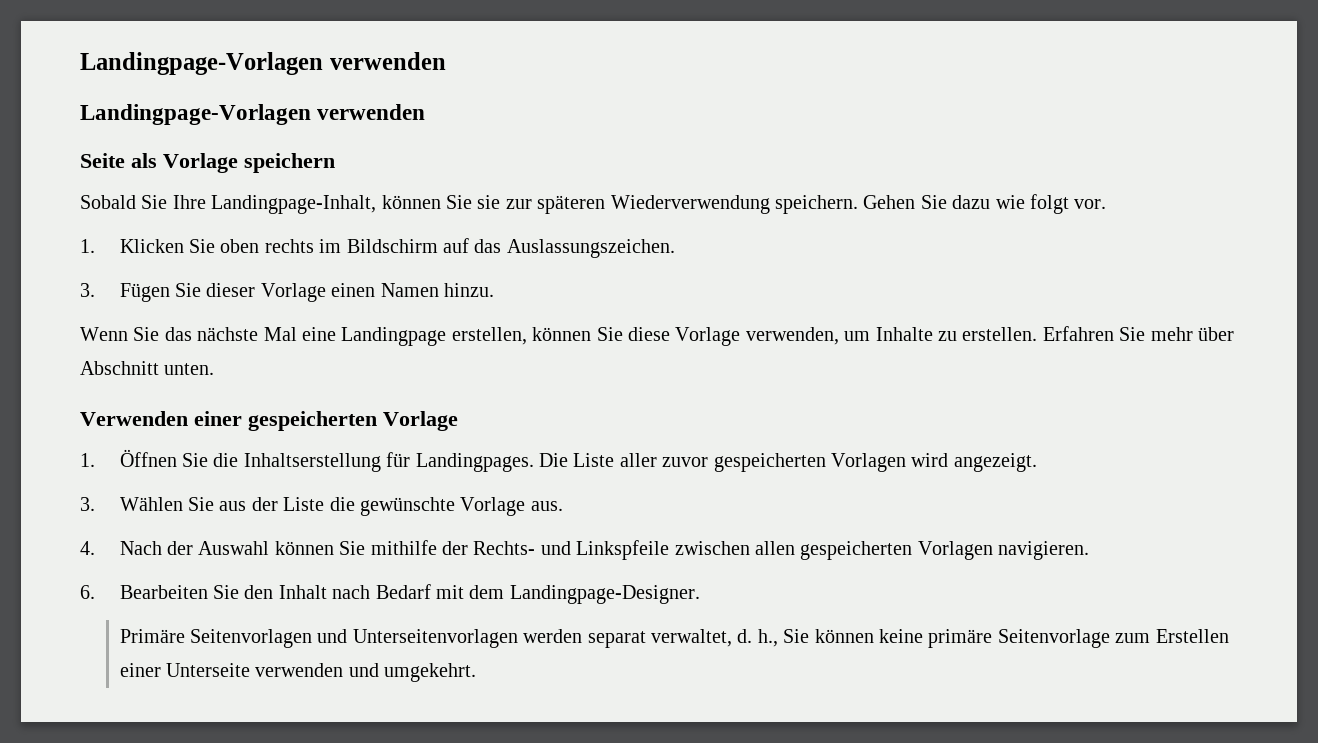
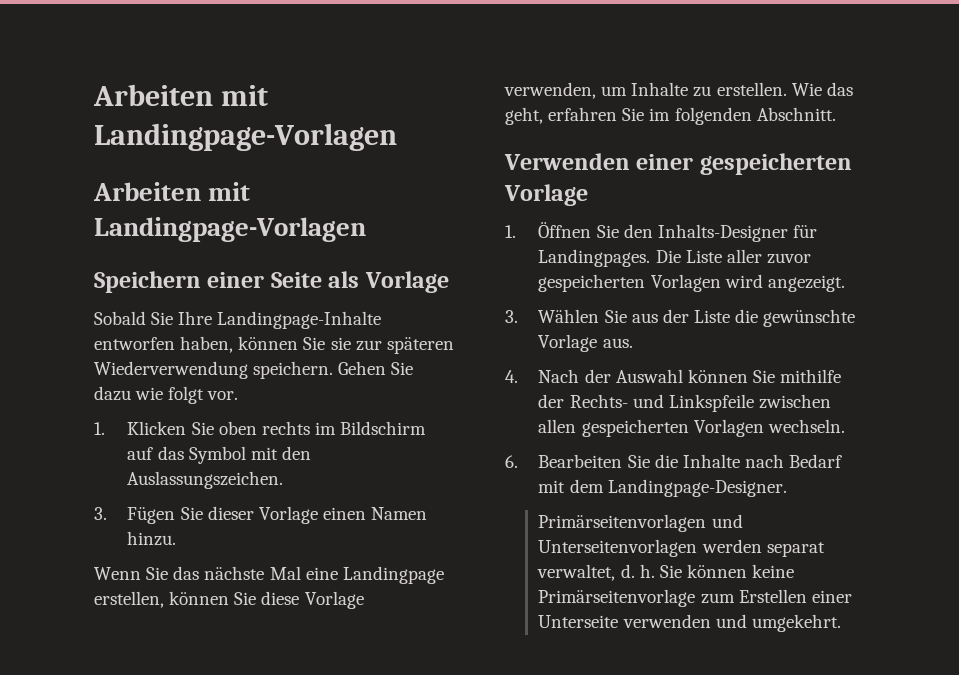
[80,52,446,75] [80,104,426,125] Landingpage-Vorlagen verwenden // Landingpage-Vorlagen verwenden // -> [93,84,269,106] [94,123,397,151] [93,182,251,201] [94,217,366,242] [94,271,265,293] Arbeiten mit Landingpage-Vorlagen // Arbeiten mit Landingpage-Vorlagen // Speichern einer
[244,153,335,173] speichern -> (449, 282) none
[211,195,377,214] Landingpage-Inhalt, -> [217,311,382,329] [94,336,234,353] Landingpage-Inhalte entworfen haben,
(502, 246) none -> [188,446,311,464] Symbol mit den
[1042,326,1234,341] [80,361,215,375] Erfahren Sie mehr über Abschnitt unten. -> [791,82,853,96] [505,107,836,125] Wie das geht, erfahren Sie im folgenden Abschnitt.
[213,453,381,472] die Inhaltserstellung -> [623,224,788,242] den Inhalts-Designer
[998,541,1090,560] navigieren. -> [767,419,845,433] wechseln.
[244,585,327,599] den Inhalt -> [654,454,740,468] die Inhalte
[119,629,312,648] Primäre Seitenvorlagen -> [538,514,707,532] Primärseitenvorlagen
[757,629,778,647] h., -> [639,564,655,578] h.
[928,629,1110,648] primäre Seitenvorlage -> [538,589,696,607] Primärseitenvorlage

